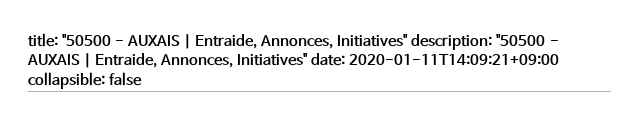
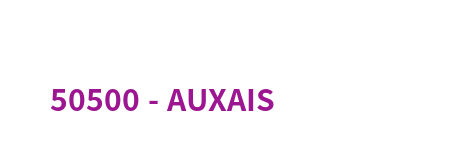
[28,33,559,50] [27,53,560,68] [28,72,143,89] title: "50500 - AUXAIS | Entraide, Annonces, Initiatives" description: "50500 - AUXAIS | Entraide, Annonces, Initiatives" date: 2020-01-11T14:09:21+09:00 collapsible: false -> [50,89,276,111] 50500 - AUXAIS

